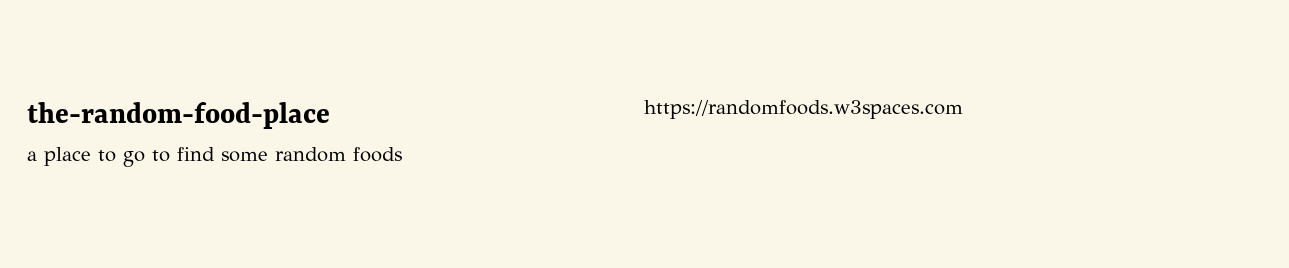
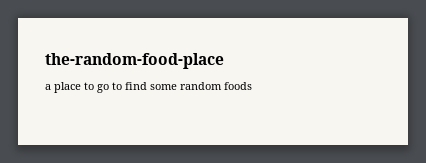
[644,100,963,119] https://randomfoods.w3spaces.com -> (252, 86) none

